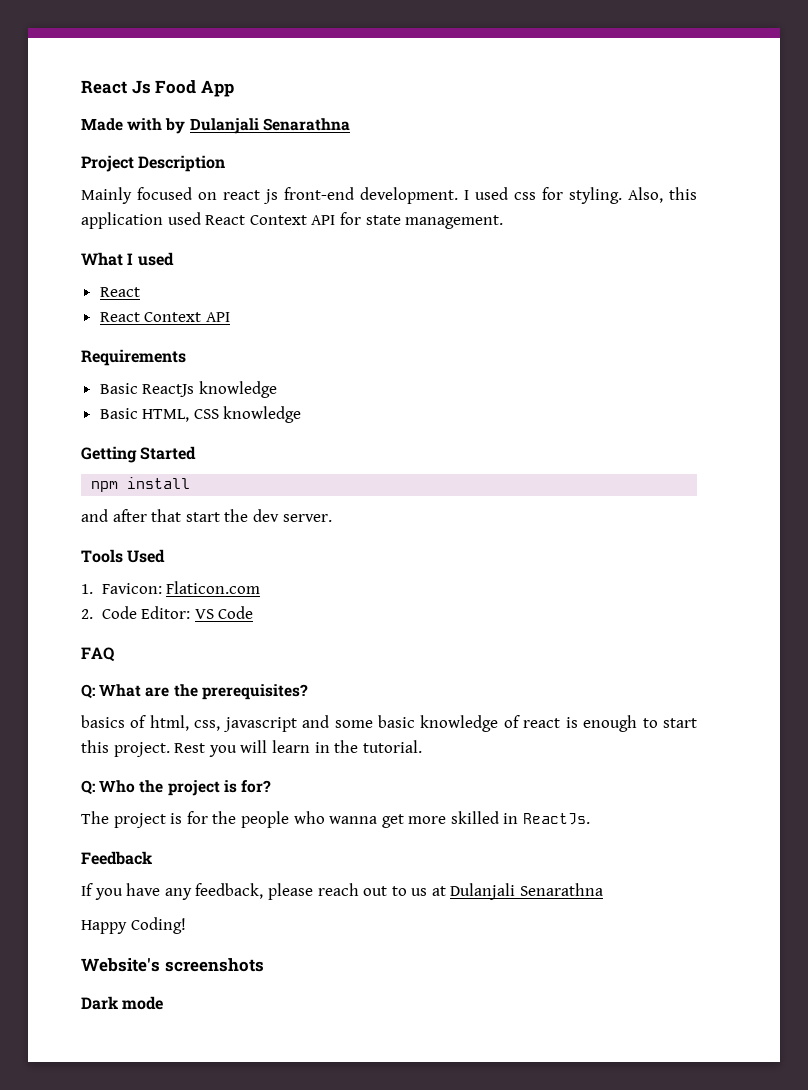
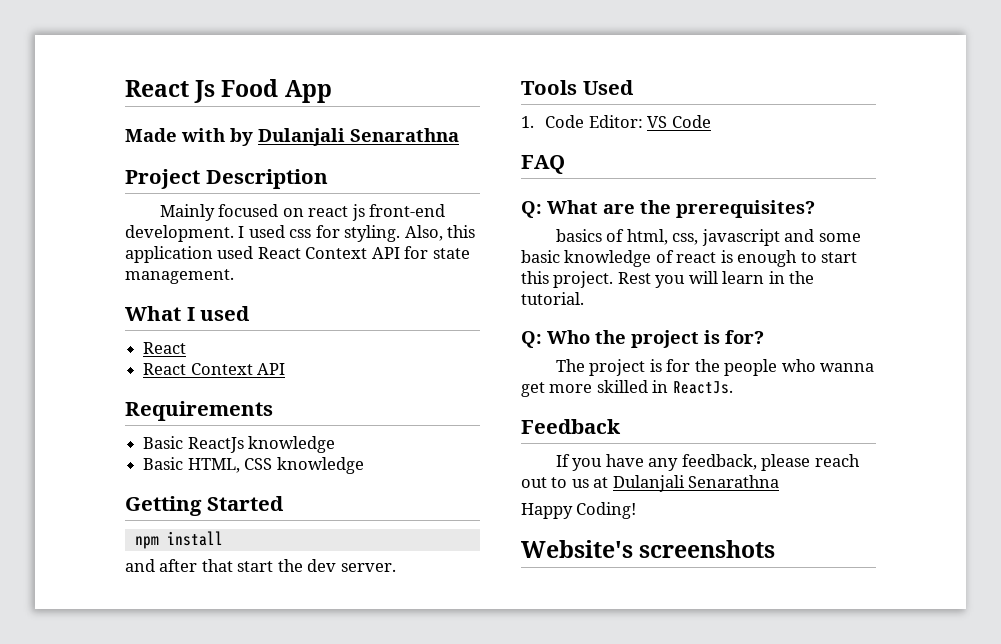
[101,581,261,594] [81,609,93,619] Favicon: Flaticon.com // 2. -> (534, 122) none
[81,996,164,1010] // Dark mode -> (776, 549) none

